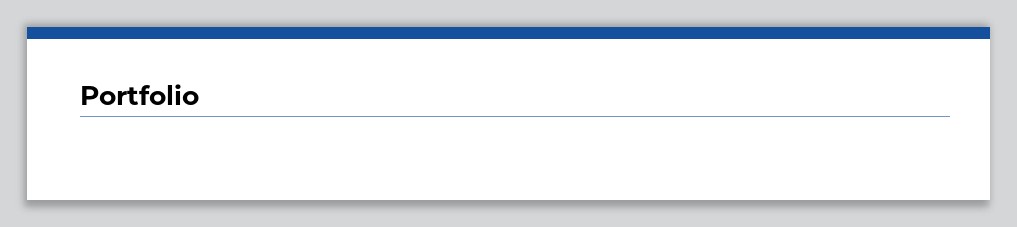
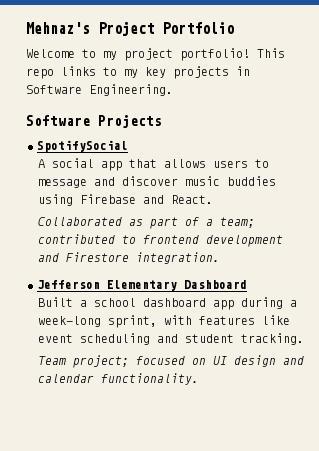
(80, 94) none -> [26,21,154,36] Mehnaz's Project
(199, 94) none -> [26,48,285,61] [26,66,250,79] [26,84,173,96] [26,115,162,128] [37,140,128,153] [37,158,269,171] [37,176,276,188] [37,194,213,206] [37,217,255,229] [37,234,283,247] [37,252,220,264] [37,280,247,291] [37,297,297,310] [37,315,290,328] [37,333,304,345] [37,355,304,368] [37,373,199,385] // Welcome to my project portfolio! This repo links to my key projects in Software Engineering. // Software Projects // SpotifySocial // A social app that allows users to message and discover music buddies using Firebase and React. // Collaborated as part of a team; contributed to frontend development and Firestore integration. // Jefferson Elementary Dashboard // Built a school dashboard app during a week-long sprint, with features like event scheduling and student tracking. // Team project; focused on UI design and calendar functionality.

